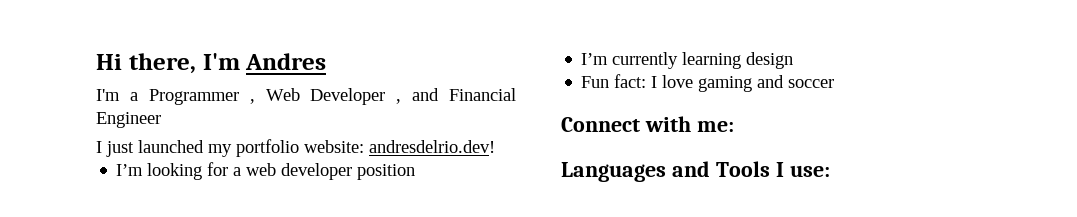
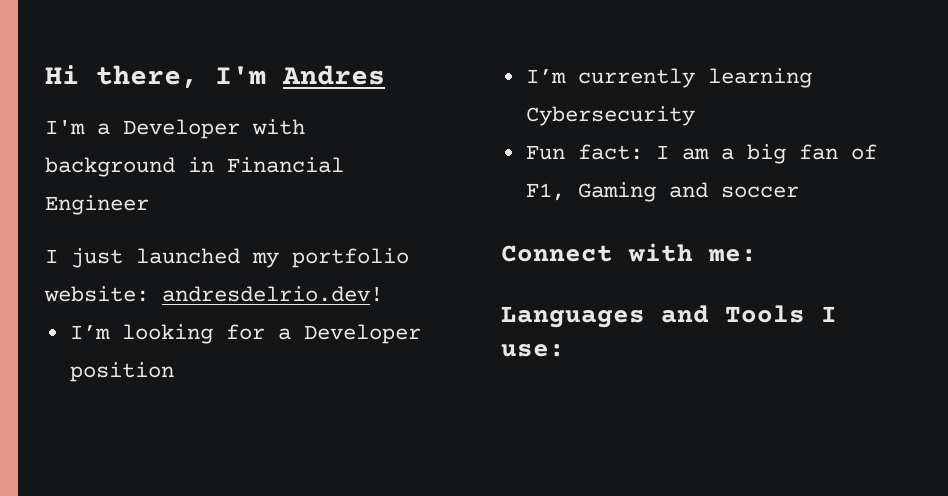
[148,88,440,105] Programmer , Web Developer , and -> [123,119,305,139] [45,157,214,177] Developer with background in
[246,163,353,180] web developer -> [303,324,421,344] Developer
[746,52,794,69] design -> [525,106,695,126] Cybersecurity
[662,75,753,92] love gaming -> [681,144,877,164] [525,182,656,202] am a big fan of F1, Gaming

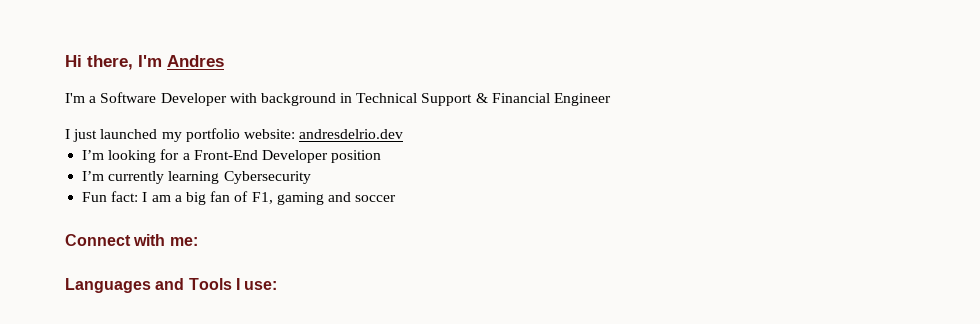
(110, 129) none -> [100,92,157,103] Software
(214, 164) none -> [356,93,488,106] Technical Support &
[162,286,383,302] andresdelrio.dev! -> [299,129,404,139] andresdelrio.dev
(291, 334) none -> [193,150,258,160] Front-End
[577,182,656,202] Gaming -> [276,192,324,205] gaming

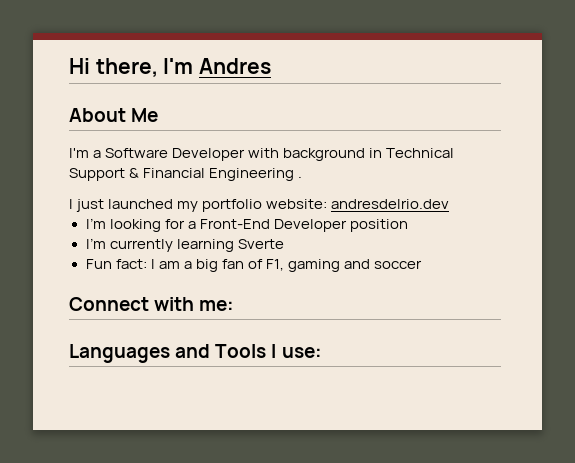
(224, 61) none -> [69,108,159,122] // About Me
[554,93,612,106] Engineer -> [209,168,303,181] Engineering .
[223,171,311,184] Cybersecurity -> [237,239,284,249] Sverte

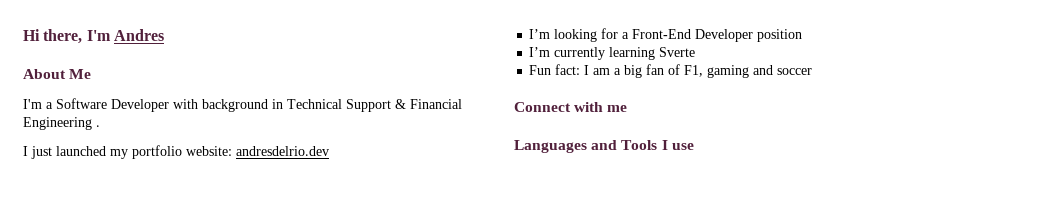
[199,300,235,311] me: -> [607,105,628,112] me
[281,347,322,358] use: -> [671,143,694,150] use

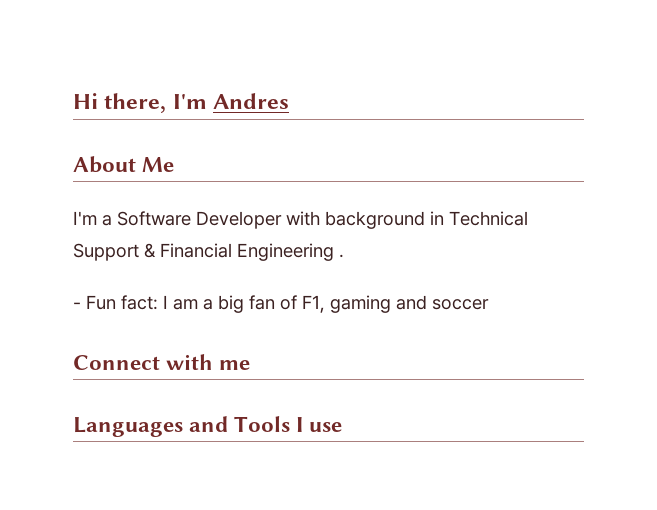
[23,145,329,159] [529,28,803,42] [529,47,696,60] I just launched my portfolio website: andresdelrio.dev // I’m looking for a Front-End Developer position // I’m currently learning Sverte // -> [73,302,81,309] -

